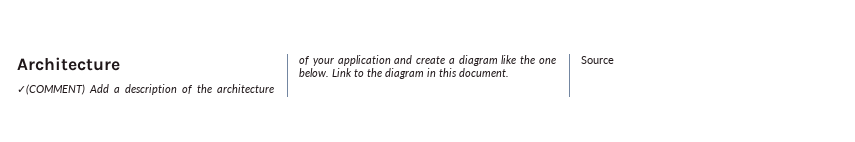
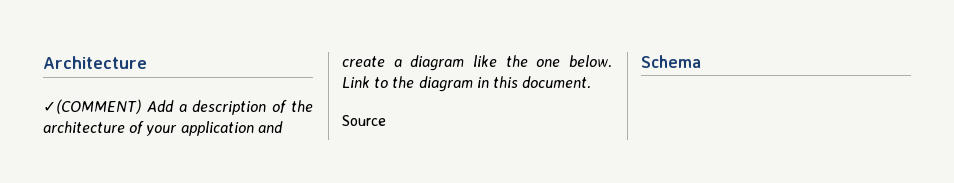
(614, 60) none -> [641,55,701,68] // Schema

